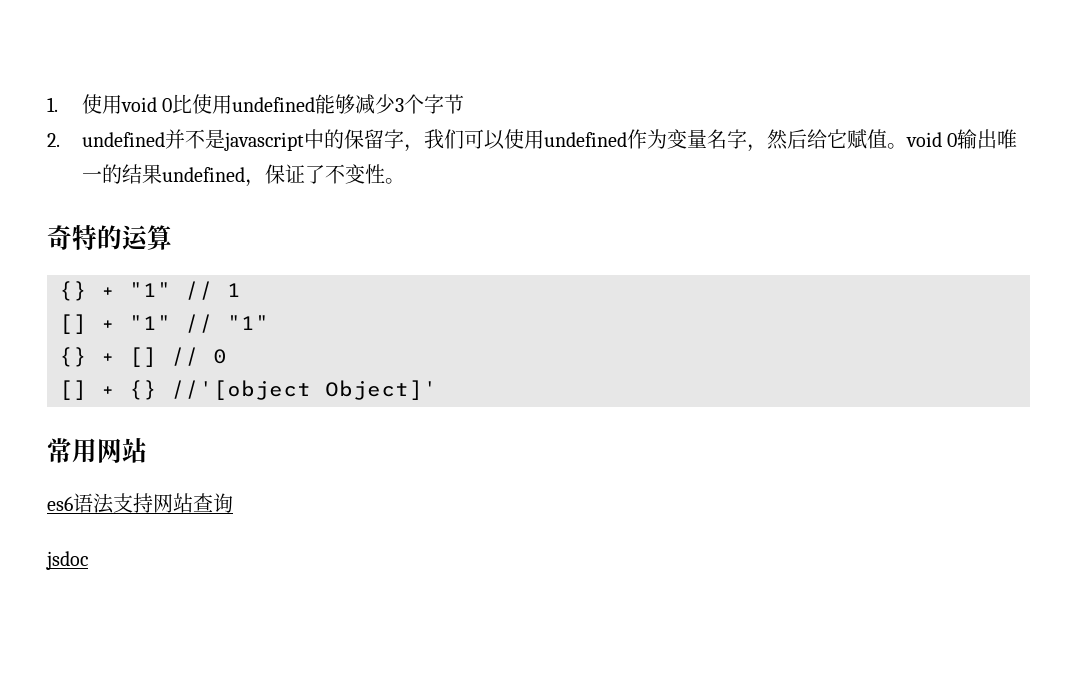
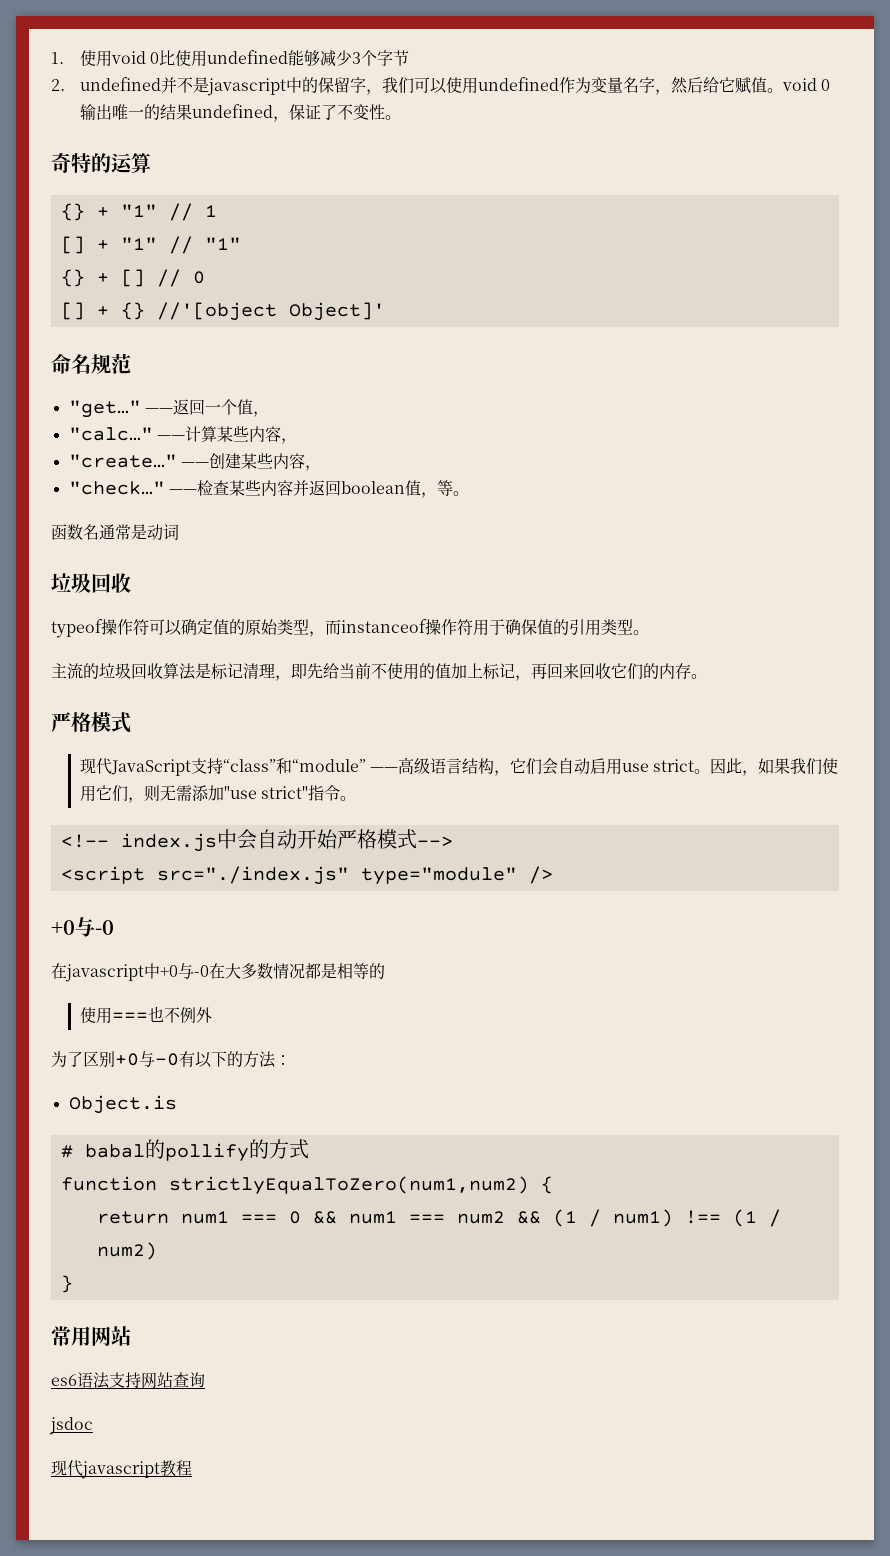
(437, 390) none -> [51,353,131,374] [68,399,269,418] [68,426,297,444] [68,453,321,471] [68,480,469,498] [51,524,179,541] [51,573,131,593] [51,619,649,638] [51,663,707,681] [51,712,131,733] [79,757,839,776] [79,785,356,803] [60,829,453,852] [60,866,553,885] [51,917,114,937] [51,963,385,982] [79,1006,212,1024] [51,1051,291,1068] [68,1095,177,1114] [60,1139,309,1162] [60,1176,553,1195] [96,1209,781,1227] [96,1242,157,1260] [60,1275,73,1293] // 命名规范 // "get…" ——返回一个值， // "calc…" ——计算某些内容， // "create…" ——创建某些内容， // "check…" ——检查某些内容并返回boolean值，等。 // 函数名通常是动词 // 垃圾回收 // typeof操作符可以确定值的原始类型，而instanceof操作符用于确保值的引用类型。 // 主流的垃圾回收算法是标记清理，即先给当前不使用的值加上标记，再回来回收它们的内存。 // 严格模式 // 现代JavaScript支持“class”和“module” ——高级语言结构，它们会自动启用use strict。因此，如果我们使用它们，则无需添加"use strict"指令。 // <!-- index.js中会自动开始严格模式--> // <script src="./index.js" type="module" /> // +0与-0 // 在javascript中+0与-0在大多数情况都是相等的 // 使用===也不例外 // 为了区别+0与-0有以下的方法： // Object.is // # babal的pollify的方式 // function strictlyEqualToZero(num1,num2) { // return num1 === 0 && num1 === num2 && (1 / num1) !== (1 / num2) // }
(88, 560) none -> [51,1460,192,1479] // 现代javascript教程

